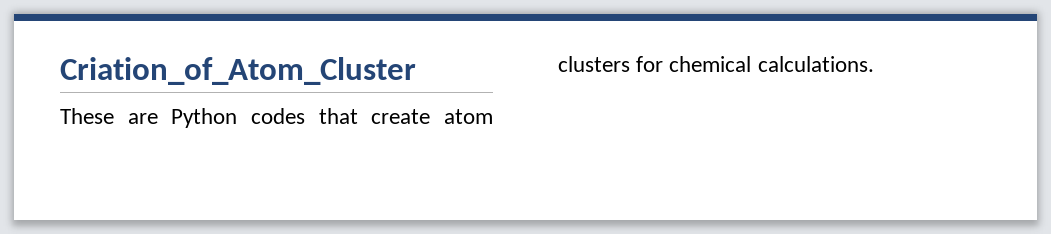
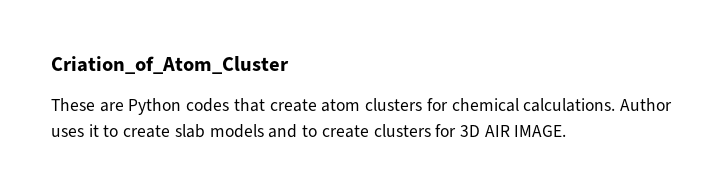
(874, 64) none -> [619,98,672,111] [51,124,567,138] Author uses it to create slab models and to create clusters for 3D AIR IMAGE.

